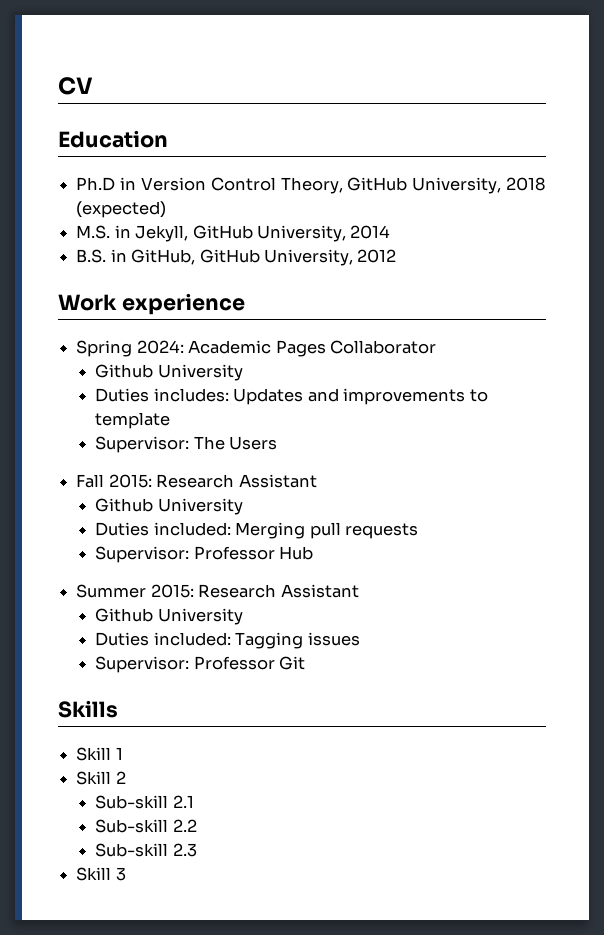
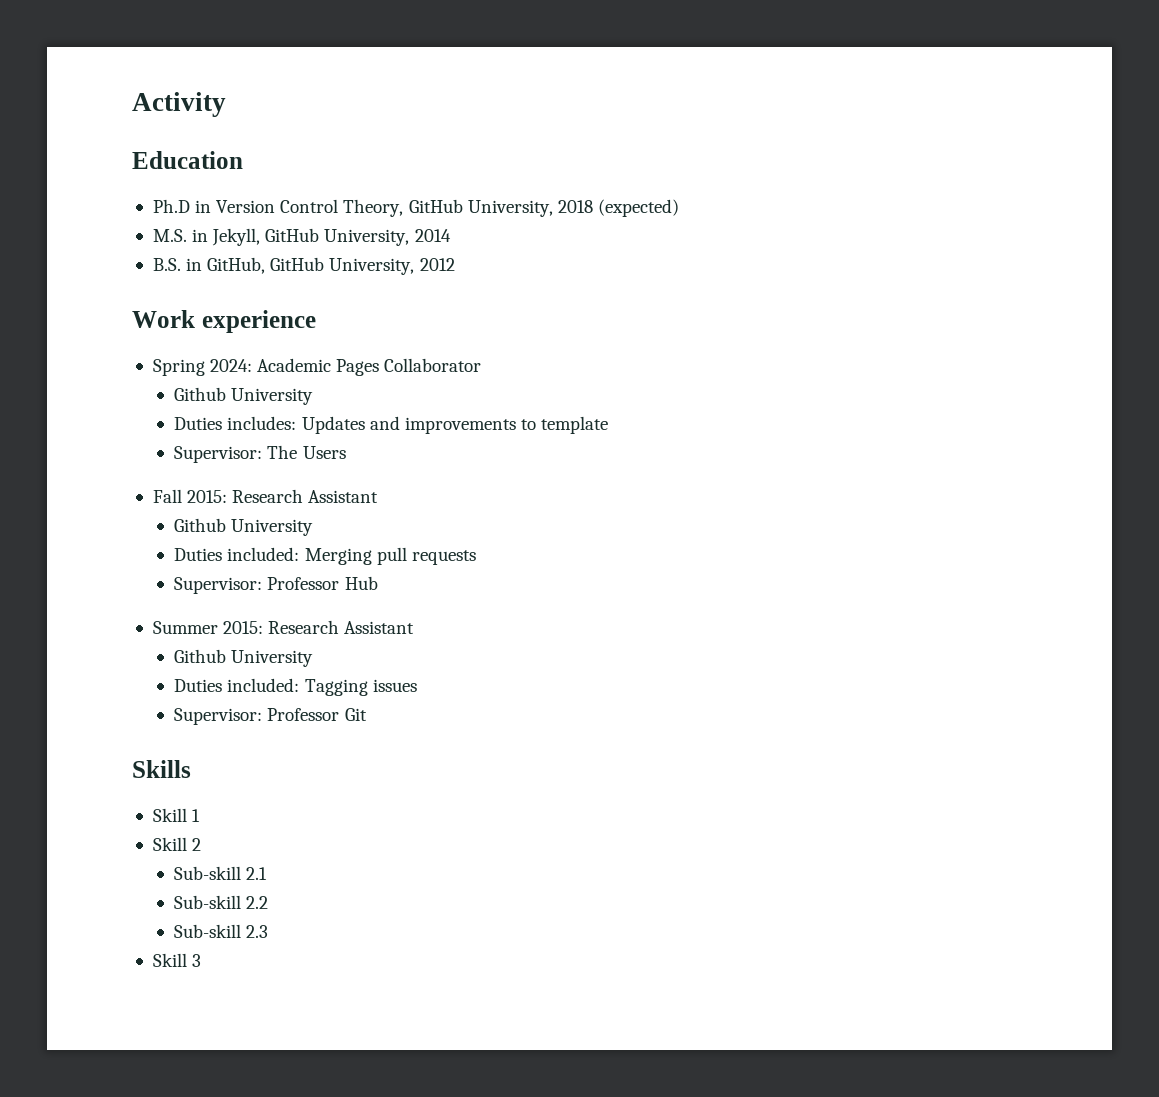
[58,77,93,95] CV -> [132,92,226,117] Activity

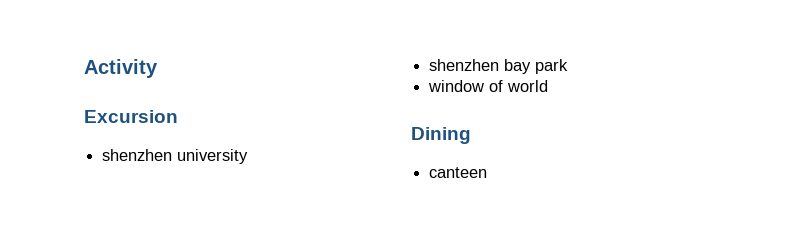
[132,151,243,169] [152,199,679,217] [152,228,451,246] [152,257,455,275] [132,310,316,333] [152,358,482,376] [174,387,314,405] [174,416,609,434] [174,445,346,463] [152,489,379,503] [174,518,314,536] [174,547,476,565] [174,576,378,594] [152,620,415,634] [174,649,314,667] [174,678,417,696] [174,708,367,725] [132,760,191,778] [152,808,201,822] [152,837,202,851] [174,866,268,880] [174,895,269,909] [174,924,269,938] [152,953,202,967] Education // Ph.D in Version Control Theory, GitHub University, 2018 (expected) // M.S. in Jekyll, GitHub University, 2014 // B.S. in GitHub, GitHub University, 2012 // Work experience // Spring 2024: Academic Pages Collaborator // Github University // Duties includes: Updates and improvements to template // Supervisor: The Users // Fall 2015: Research Assistant // Github University // Duties included: Merging pull requests // Supervisor: Professor Hub // Summer 2015: Research Assistant // Github University // Duties included: Tagging issues // Supervisor: Professor Git // Skills // Skill 1 // Skill 2 // Sub-skill 2.1 // Sub-skill 2.2 // Sub-skill 2.3 // Skill 3 -> [84,110,178,123] [102,149,249,164] [429,59,569,74] [428,80,549,92] [411,127,471,144] [429,167,488,178] Excursion // shenzhen university // shenzhen bay park // window of world // Dining // canteen

